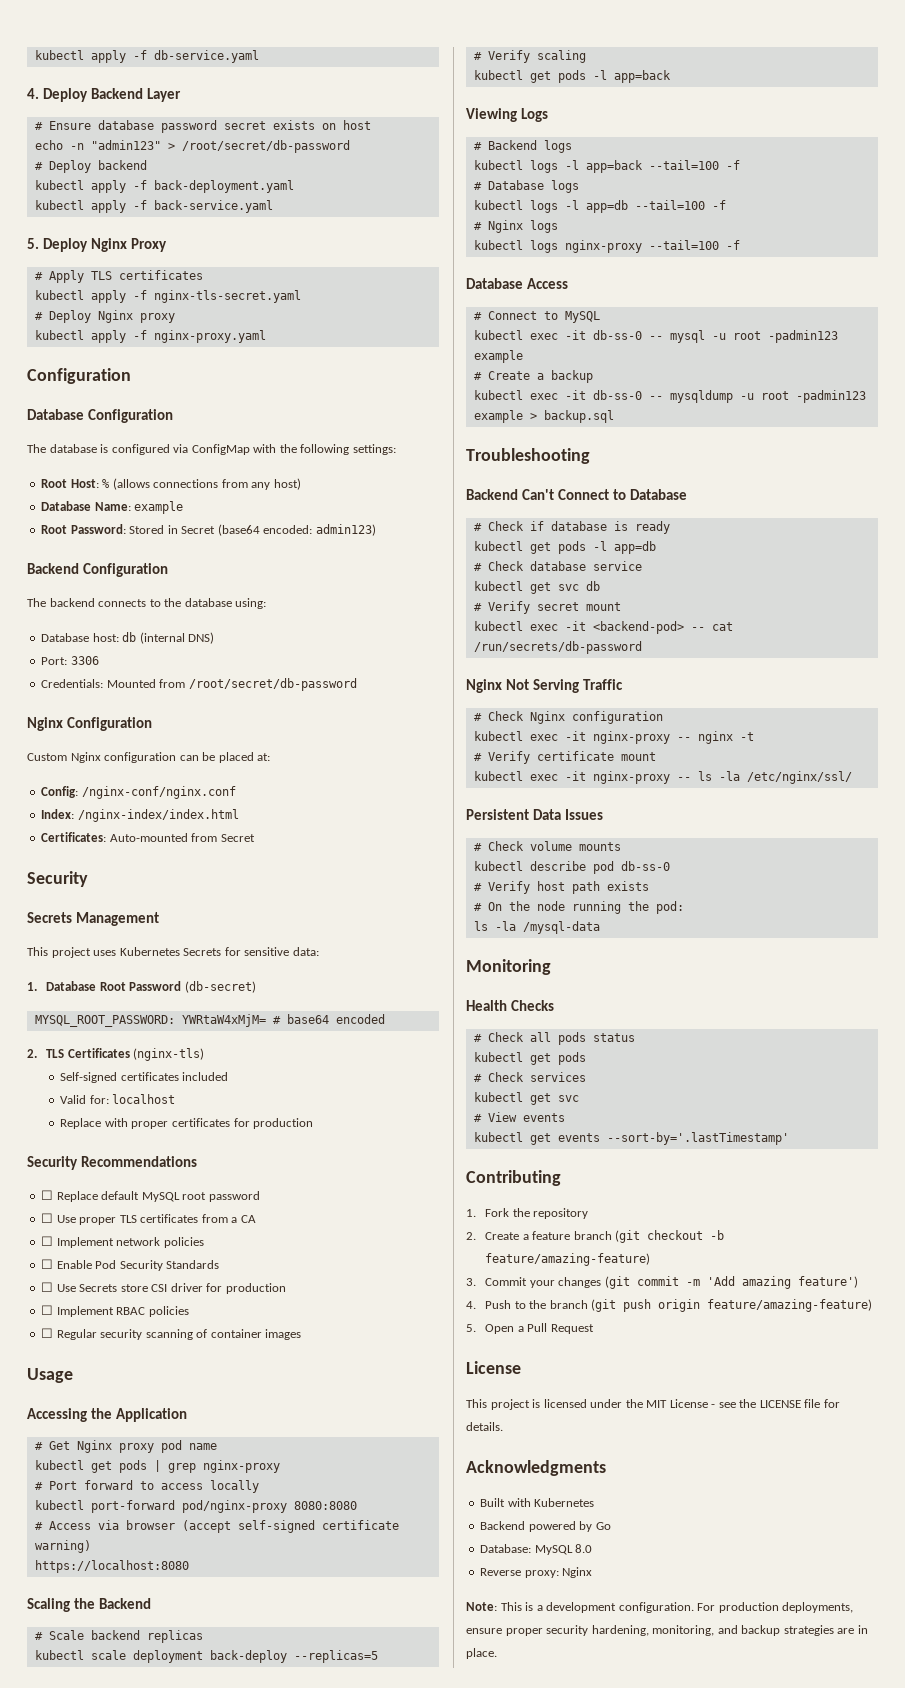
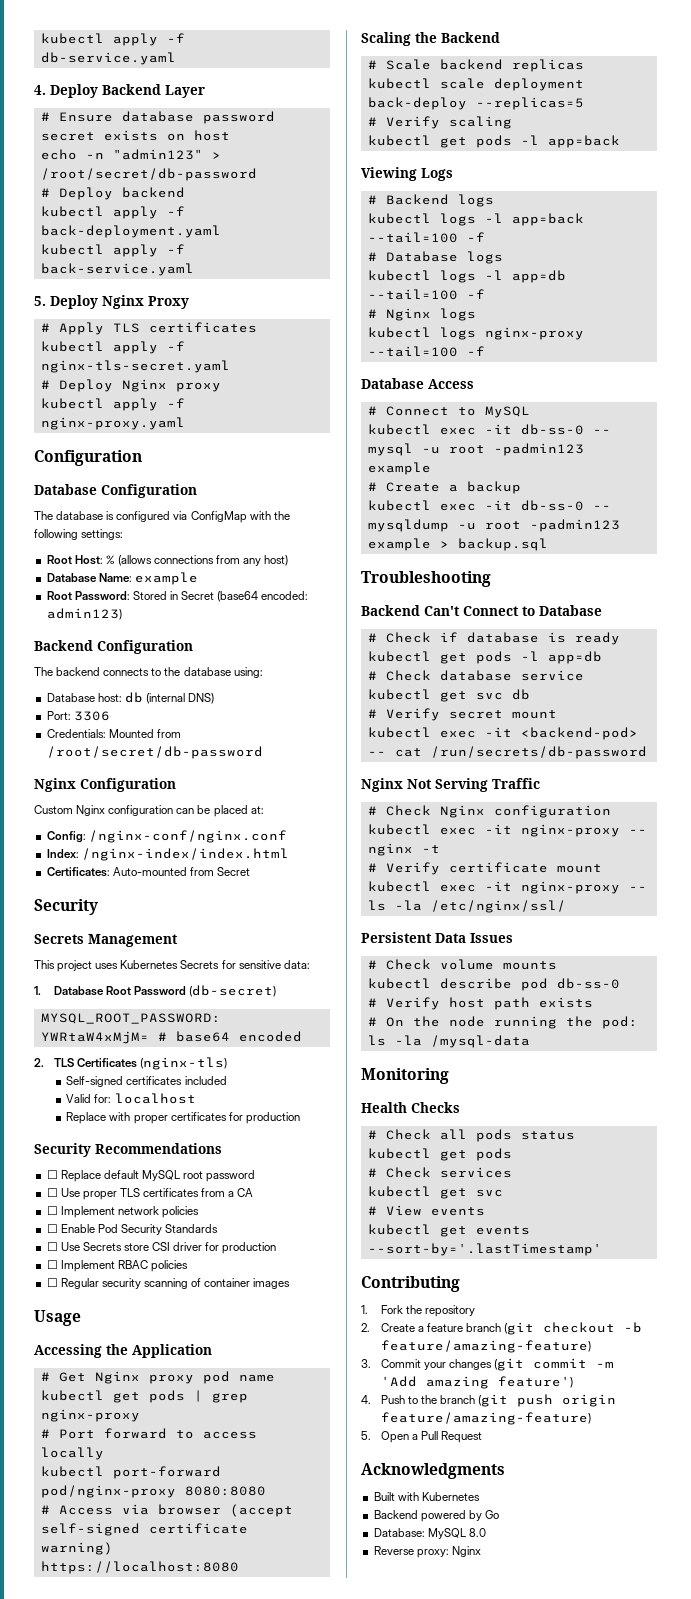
[466,1361,521,1374] [466,1399,840,1410] [466,1422,503,1431] // License // This project is licensed under the MIT License - see the LICENSE file for details. -> (482, 1437) none
[466,1602,854,1613] [466,1625,868,1636] [466,1648,497,1659] // Note: This is a development configuration. For production deployments, ensure proper security hardening, monitoring, and backup strategies are in place. -> (481, 1551) none

